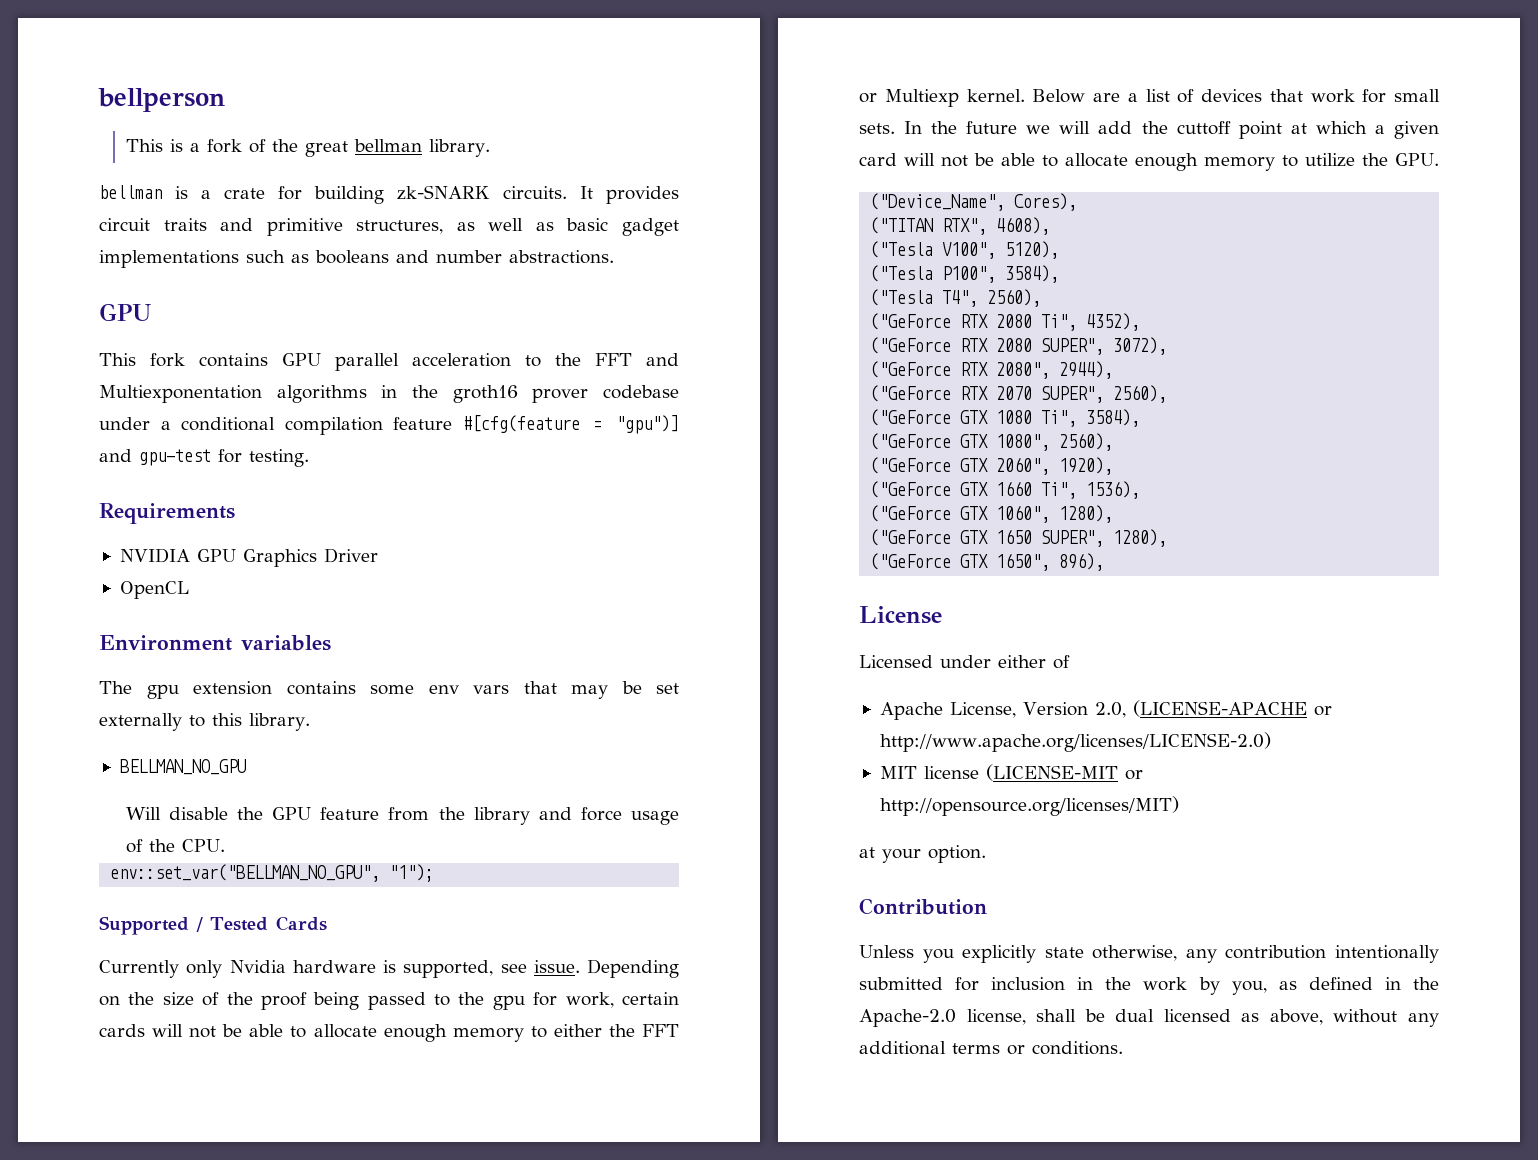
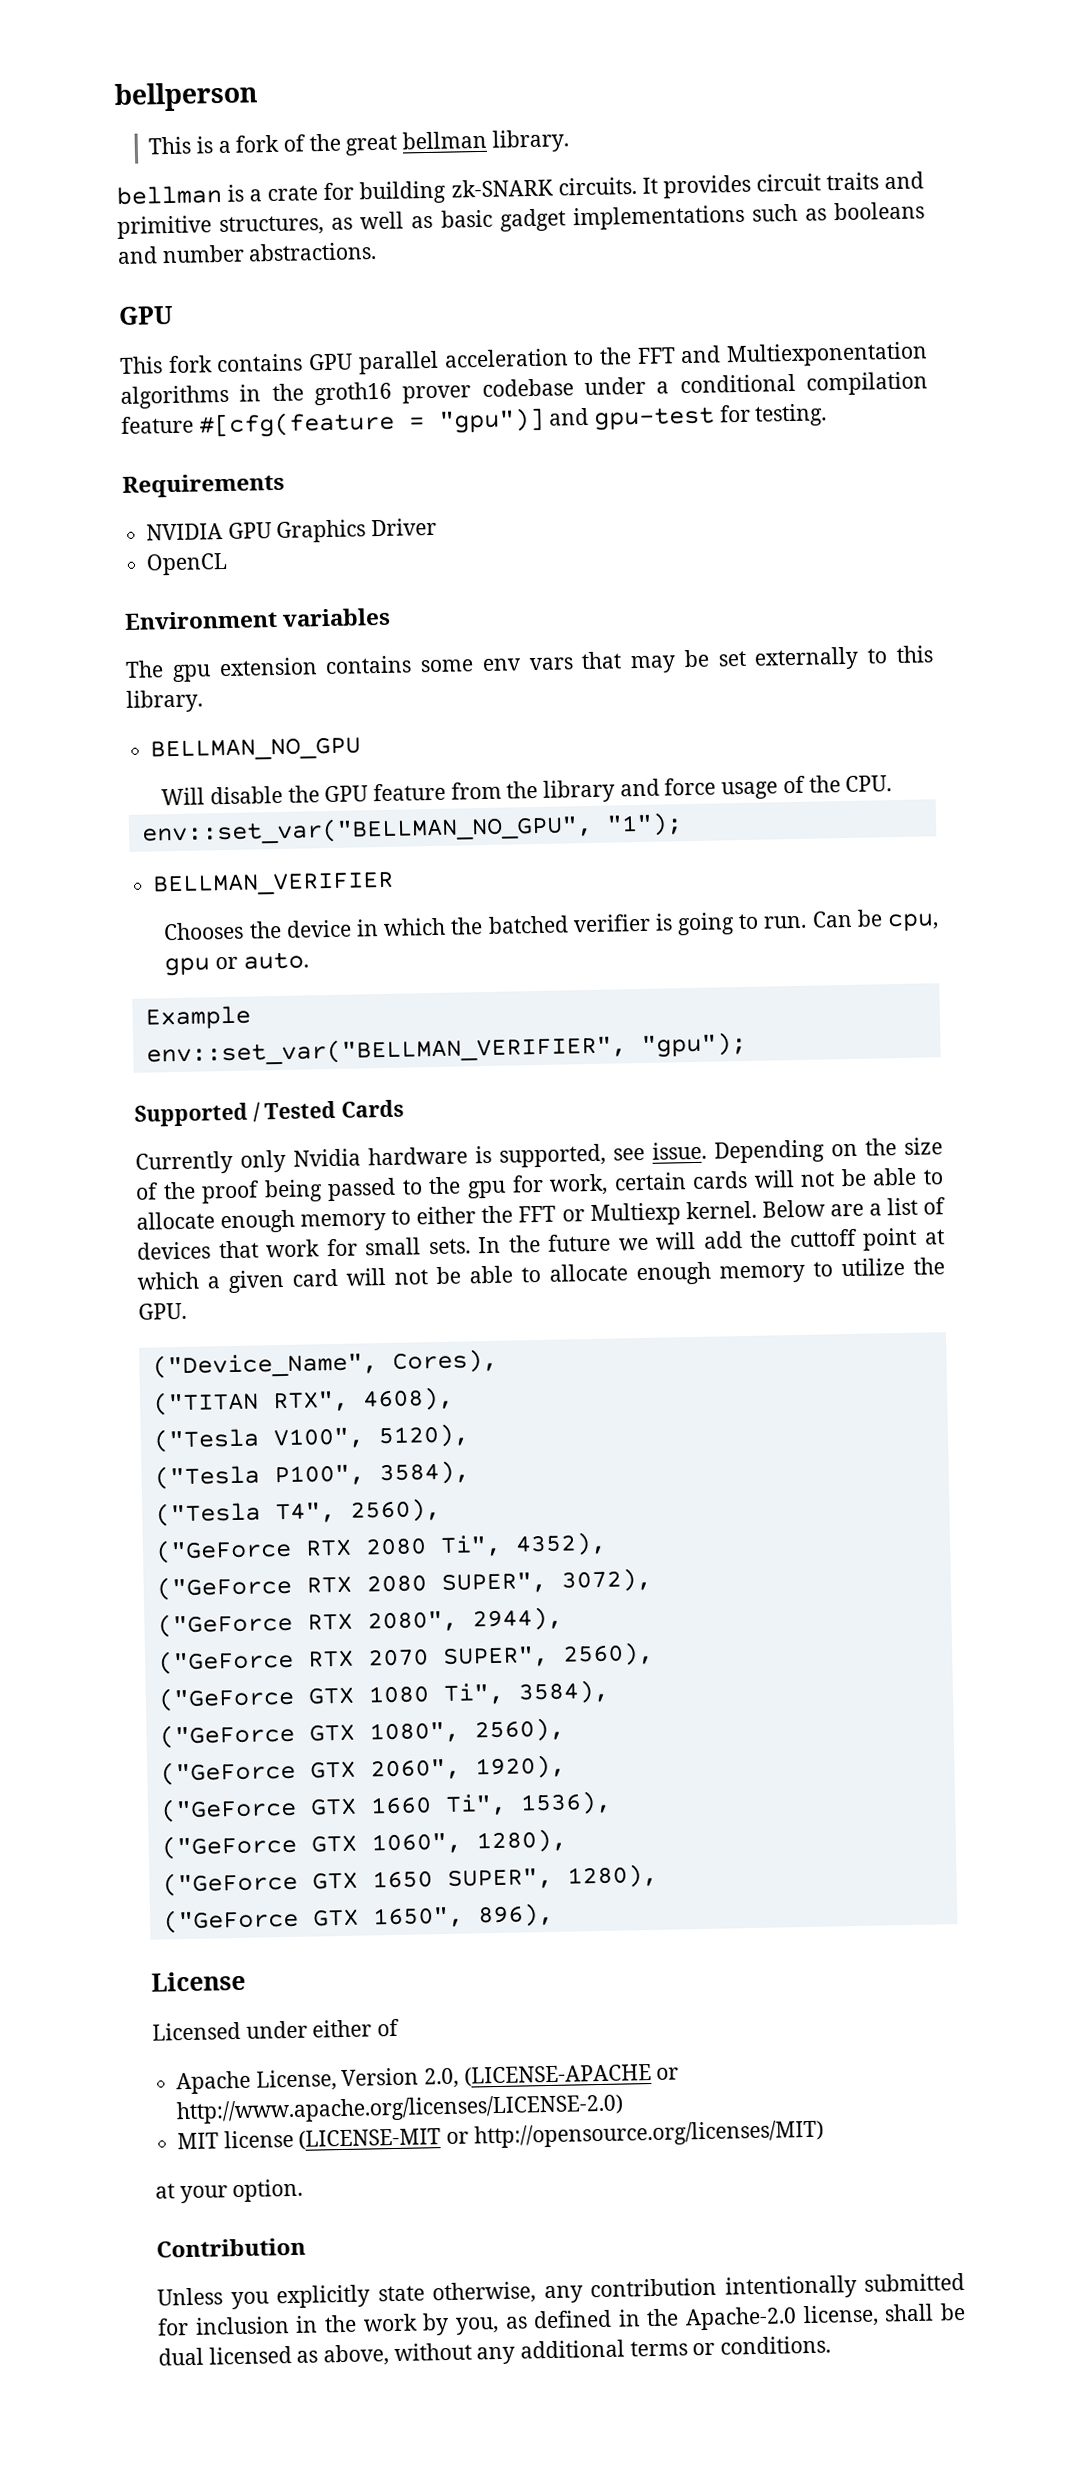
(435, 873) none -> [152,870,395,897] [163,909,940,941] [164,951,309,977] [144,1005,251,1030] [145,1031,747,1067] // BELLMAN_VERIFIER // Chooses the device in which the batched verifier is going to run. Can be cpu, gpu or auto. // Example // env::set_var("BELLMAN_VERIFIER", "gpu");

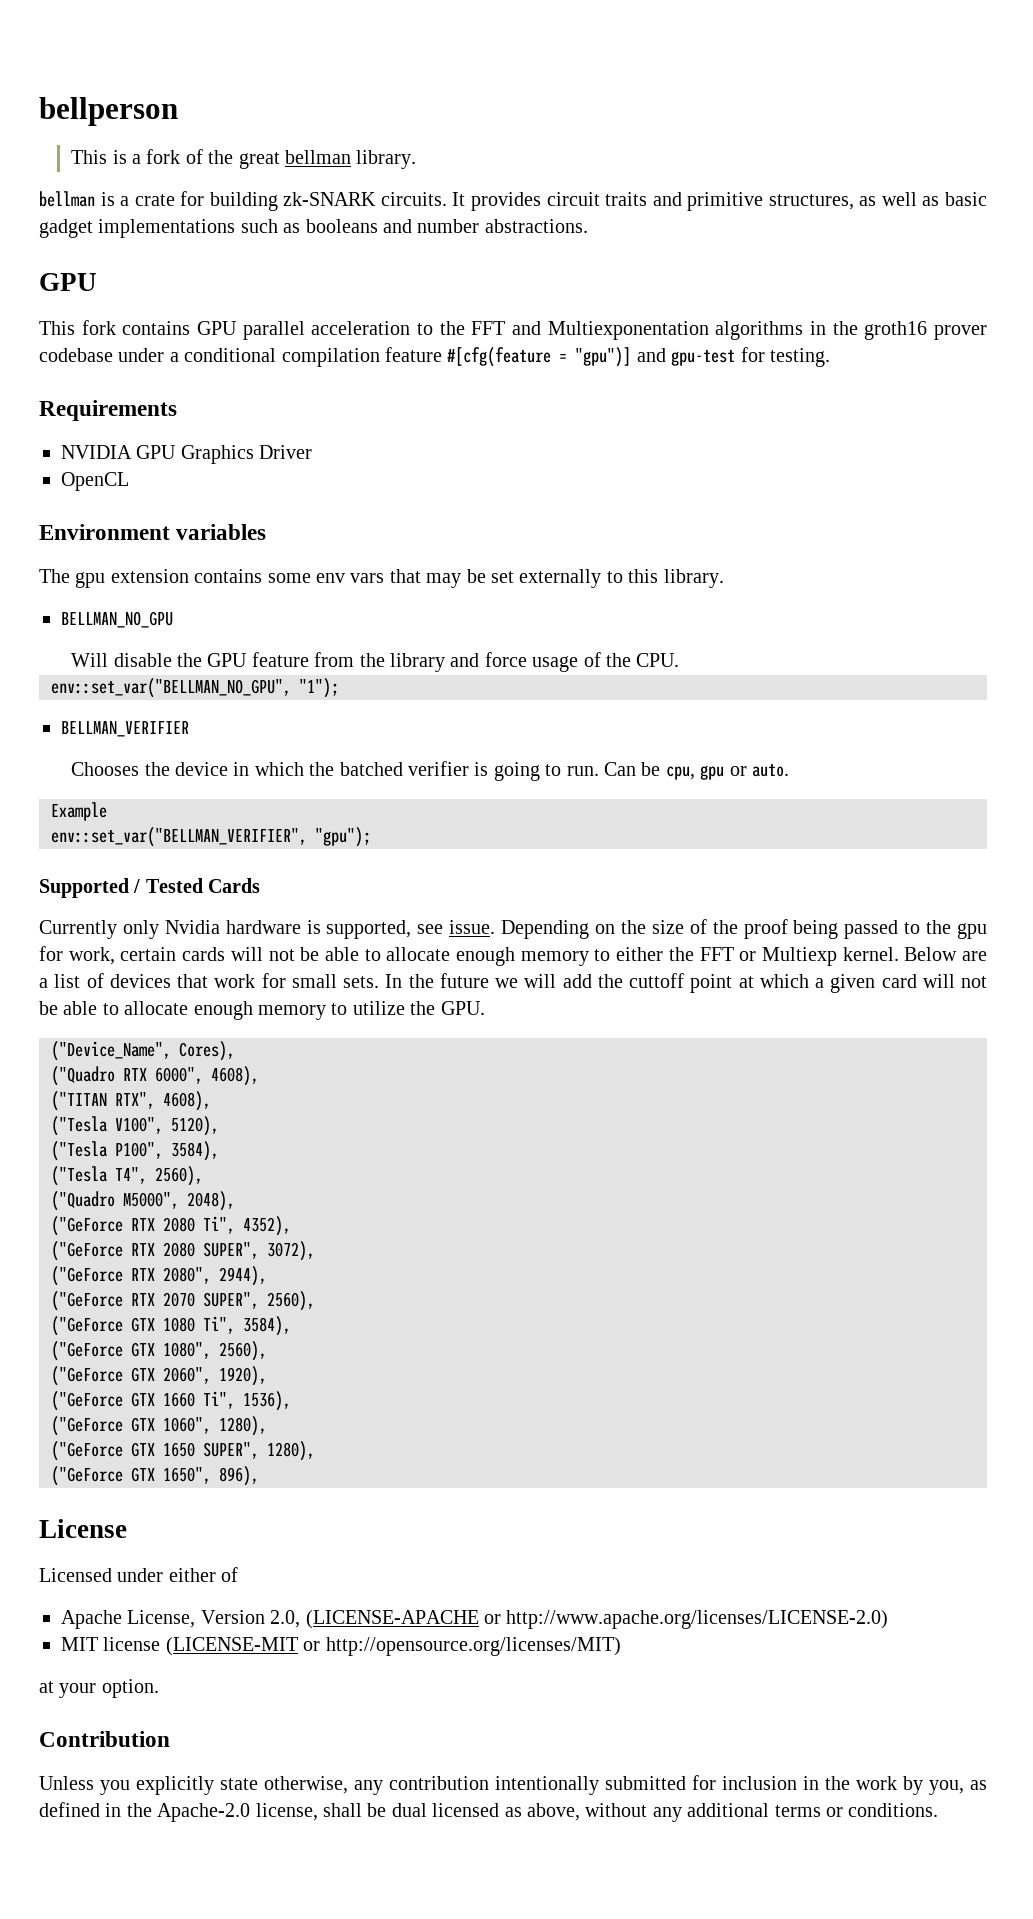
(498, 1361) none -> [51,1066,259,1086] // ("Quadro RTX 6000", 4608),
(441, 1510) none -> [51,1191,235,1211] // ("Quadro M5000", 2048),

